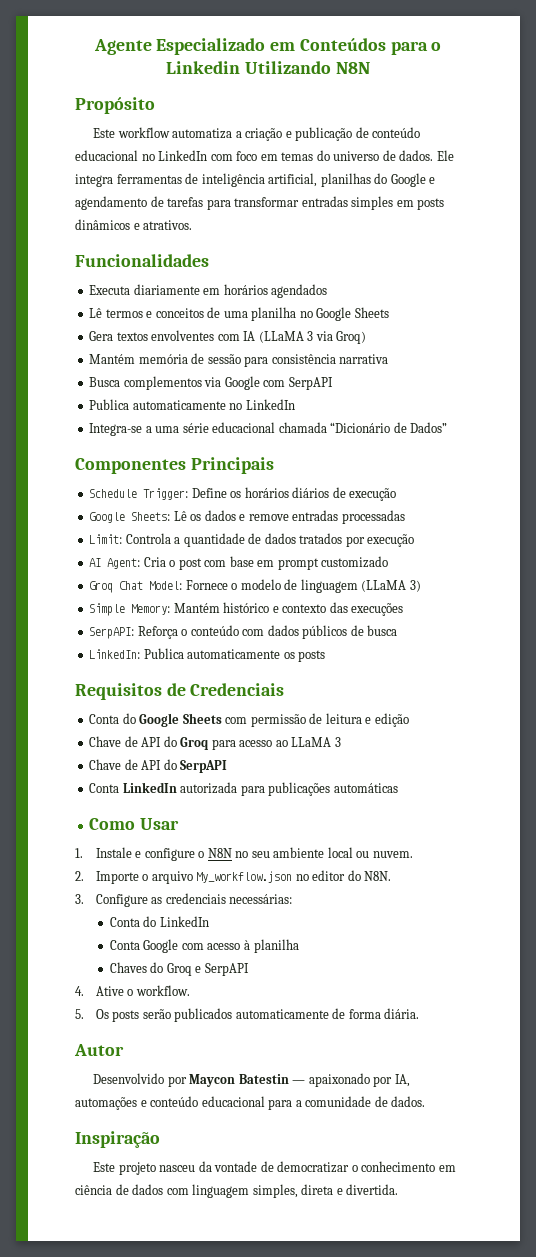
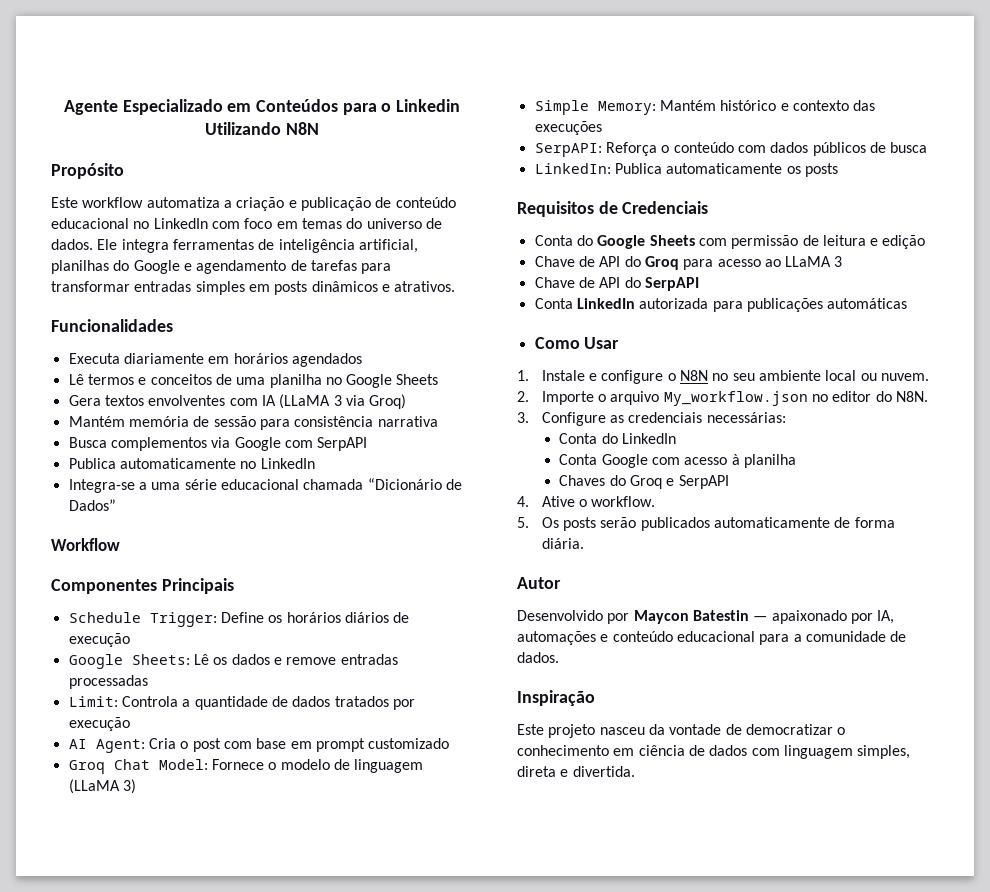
(448, 427) none -> [51,538,120,551] // Workflow

